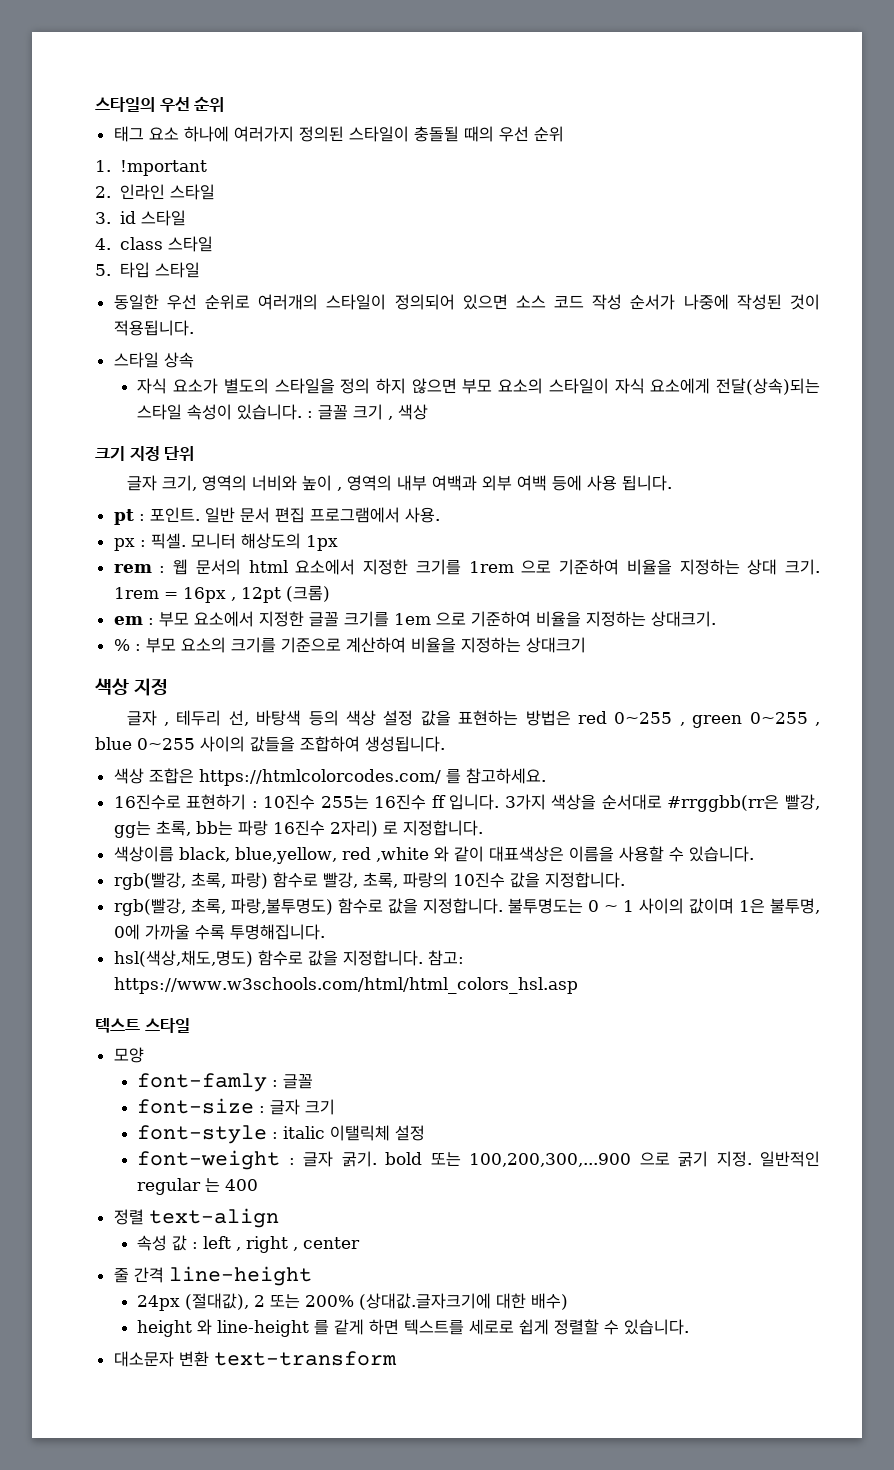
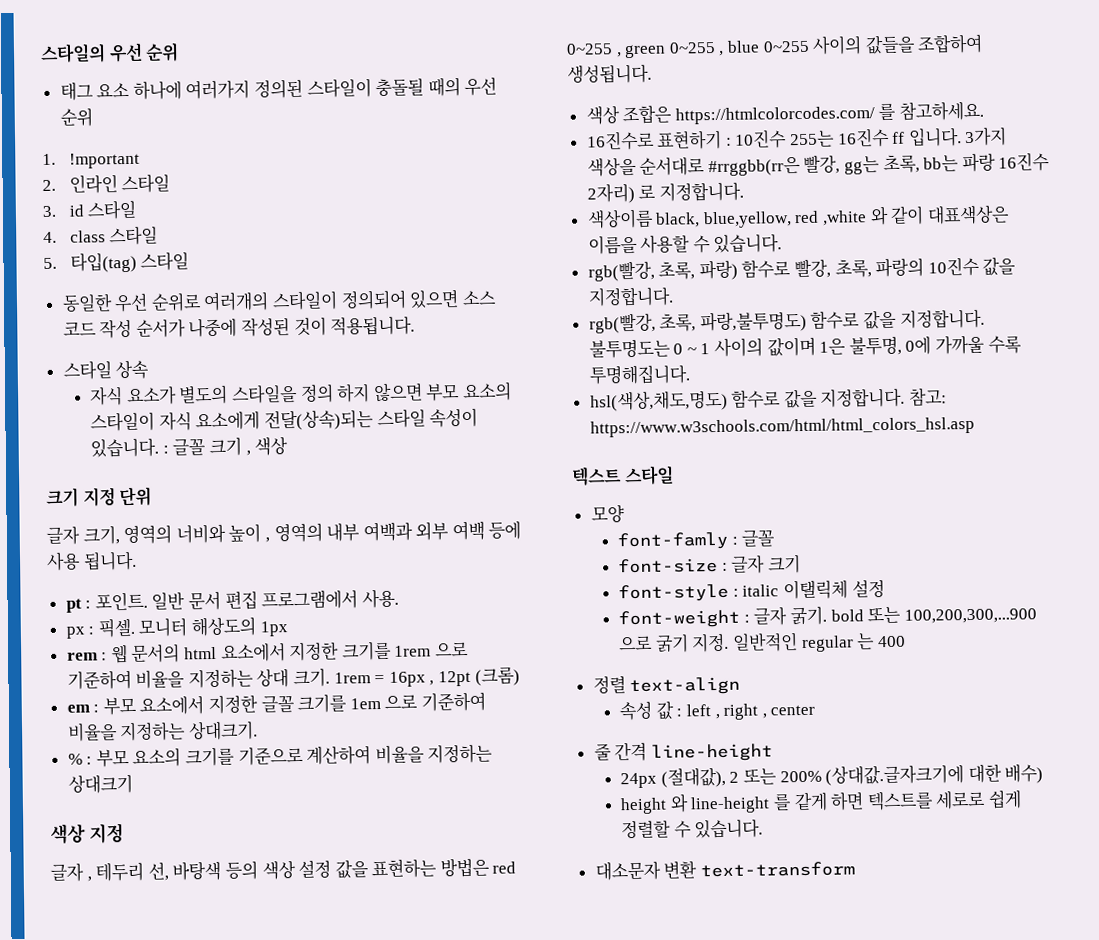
[119,262,150,278] 타입 -> [69,252,137,273] 타입(tag)

